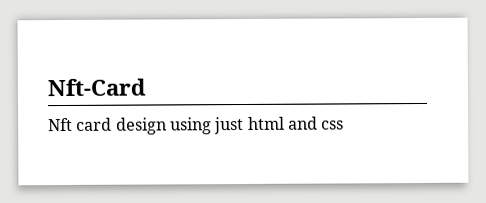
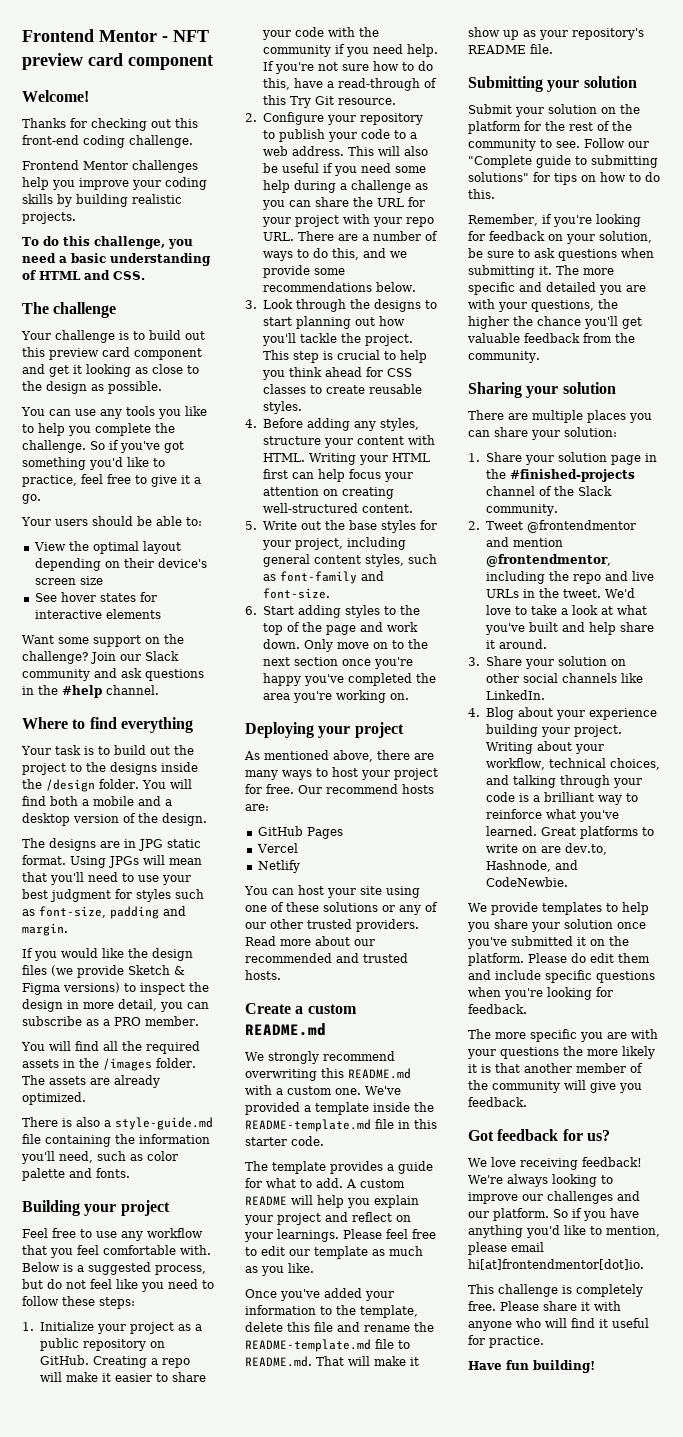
[47,78,146,97] [48,116,345,135] Nft-Card // Nft card design using just html and css -> [22,29,209,42] [22,53,213,70] [22,90,89,102] [22,118,198,131] [22,135,193,148] [22,160,198,173] [22,177,207,190] [22,194,182,207] [22,212,76,224] [22,236,193,249] [22,253,211,266] [22,270,145,280] [22,302,117,318] [21,330,205,343] [22,347,202,360] [22,364,199,377] [22,381,162,394] [21,406,207,419] [22,423,175,436] [22,440,184,453] [22,457,165,470] [22,474,201,487] [22,494,41,504] [21,516,202,526] [33,541,181,554] [34,558,207,571] [34,576,103,585] [34,592,157,602] [34,609,161,619] [22,634,184,647] [22,651,179,664] [22,668,204,681] [22,685,159,698] [22,717,193,733] [21,745,194,755] [22,762,198,775] [22,779,192,792] [22,796,172,806] [22,813,207,826] [22,838,201,851] [22,855,202,868] [22,872,191,885] [22,889,204,902] [22,906,186,919] [22,923,68,936] [22,948,193,961] [22,965,185,978] [22,982,209,995] [22,999,209,1012] [22,1016,199,1026] [21,1041,200,1054] [22,1058,196,1071] [22,1075,160,1088] [22,1092,86,1105] [22,1117,213,1130] [22,1134,210,1147] [21,1151,178,1164] [22,1168,130,1181] [22,1200,170,1216] [22,1228,203,1241] [22,1245,211,1258] [22,1262,206,1275] [22,1279,214,1292] [22,1296,135,1309] [22,1321,202,1334] [39,1338,165,1351] [39,1355,190,1368] [39,1372,206,1382] [261,27,379,40] [262,44,438,57] [262,61,433,74] [262,78,437,91] [262,95,396,108] [245,112,423,125] [262,129,417,142] [262,146,428,156] [262,163,426,176] [262,180,428,193] [261,197,425,210] [261,214,434,227] [262,231,438,241] [262,248,407,261] [262,265,345,278] [262,282,416,292] [245,299,437,312] [262,316,405,329] [261,333,413,346] [262,350,427,363] [261,367,412,380] [262,384,422,394] [262,401,302,414] [245,418,419,431] [262,435,435,448] [262,453,430,465] [262,469,413,482] [262,487,394,499] [262,503,413,513] [245,520,437,533] [261,537,406,550] [262,554,437,567] [262,571,384,584] [262,588,330,599] [245,605,420,618] [262,622,418,635] [262,639,428,652] [262,657,413,669] [262,673,436,686] [262,690,409,703] [245,722,404,738] [244,750,434,762] [245,767,438,780] [245,784,434,794] [245,804,269,811] [257,826,343,839] [256,843,298,853] [257,860,300,873] [244,885,420,898] [245,902,438,915] [245,919,419,932] [245,936,375,946] [245,953,408,963] [245,970,281,980] [245,1003,357,1014] [245,1023,326,1036] [245,1051,395,1064] [245,1068,411,1081] [245,1085,401,1095] [245,1102,434,1115] [245,1119,437,1132] [245,1136,324,1146] [245,1161,433,1174] [245,1178,405,1188] [245,1195,419,1208] [244,1212,411,1225] [244,1229,436,1242] [245,1246,423,1259] [245,1263,314,1276] [245,1288,394,1301] [245,1305,418,1318] [245,1322,434,1332] [245,1339,410,1352] [245,1356,419,1367] [468,27,644,40] [468,44,553,54] [468,76,637,92] [468,104,640,117] [468,121,632,134] [468,138,649,151] [468,155,658,168] [468,172,660,185] [468,189,495,199] [468,214,641,227] [468,231,652,244] [468,248,654,261] [468,265,614,278] [468,282,646,295] [468,299,618,312] [468,316,642,329] [467,333,635,343] [468,351,540,363] [468,382,616,398] [468,410,652,423] [468,427,617,440] [468,452,657,465] [485,469,635,482] [485,486,612,496] [485,504,558,516] [468,520,636,533] [485,537,563,547] [485,554,611,567] [485,571,654,584] [485,588,635,598] [485,605,647,615] [484,622,654,635] [485,639,547,649] [468,656,626,669] [485,673,643,683] [485,690,545,700] [468,707,657,720] [485,724,622,737] [485,741,604,754] [485,758,660,770] [485,775,642,788] [485,792,638,805] [485,809,619,822] [485,826,654,839] [485,843,607,855] [485,860,578,872] [485,877,568,887] [468,902,649,915] [467,919,646,932] [467,936,629,949] [468,953,650,966] [468,970,655,983] [468,987,613,1000] [468,1004,527,1014] [468,1029,658,1042] [467,1046,655,1059] [468,1063,643,1073] [468,1080,642,1093] [468,1097,527,1107] [468,1129,610,1141] [468,1157,642,1170] [468,1174,613,1187] [468,1191,640,1204] [468,1208,639,1221] [468,1225,660,1238] [468,1242,544,1255] [468,1259,644,1270] [468,1284,643,1297] [468,1301,621,1311] [468,1318,649,1331] [468,1335,544,1348] [468,1360,595,1373] Frontend Mentor - NFT preview card component // Welcome! // Thanks for checking out this front-end coding challenge. // Frontend Mentor challenges help you improve your coding skills by building realistic projects. // To do this challenge, you need a basic understanding of HTML and CSS. // The challenge // Your challenge is to build out this preview card component and get it looking as close to the design as possible. // You can use any tools you like to help you complete the challenge. So if you've got something you'd like to practice, feel free to give it a go. // Your users should be able to: // View the optimal layout depending on their device's screen size // See hover states for interactive elements // Want some support on the challenge? Join our Slack community and ask questions in the #help channel. // Where to find everything // Your task is to build out the project to the designs inside the /design folder. You will find both a mobile and a desktop version of the design. // The designs are in JPG static format. Using JPGs will mean that you'll need to use your best judgment for styles such as font-size, padding and margin. // If you would like the design files (we provide Sketch & Figma versions) to inspect the design in more detail, you can subscribe as a PRO member. // You will find all the required assets in the /images folder. The assets are already optimized. // There is also a style-guide.md file containing the information you'll need, such as color palette and fonts. // Building your project // Feel free to use any workflow that you feel comfortable with. Below is a suggested process, but do not feel like you need to follow these steps: // 1. Initialize your project as a public repository on GitHub. Creating a repo will make it easier to share your code with the community if you need help. If you're not sure how to do this, have a read-through of this Try Git resource. // 2. Configure your repository to publish your code to a web address. This will also be useful if you need some help during a challenge as you can share the URL for your project with your repo URL. There are a number of ways to do this, and we provide some recommendations below. // 3. Look through the designs to start planning out how you'll tackle the project. This step is crucial to help you think ahead for CSS classes to create reusable styles. // 4. Before adding any styles, structure your content with HTML. Writing your HTML first can help focus your attention on creating well-structured content. // 5. Write out the base styles for your project, including general content styles, such as font-family and font-size. // 6. Start adding styles to the top of the page and work down. Only move on to the next section once you're happy you've completed the area you're working on. // Deploying your project // As mentioned above, there are many ways to host your project for free. Our recommend hosts are: // GitHub Pages // Vercel // Netlify // You can host your site using one of these solutions or any of our other trusted providers. Read more about our recommended and trusted hosts. // Create a custom README.md // We strongly recommend overwriting this README.md with a custom one. We've provided a template inside the README-template.md file in this starter code. // The template provides a guide for what to add. A custom README will help you explain your project and reflect on your learnings. Please feel free to edit our template as much as you like. // Once you've added your information to the template, delete this file and rename the README-template.md file to README.md. That will make it show up as your repository's README file. // Submitting your solution // Submit your solution on the platform for the rest of the community to see. Follow our "Complete guide to submitting solutions" for tips on how to do this. // Remember, if you're looking for feedback on your solution, be sure to ask questions when submitting it. The more specific and detailed you are with your questions, the higher the chance you'll get valuable feedback from the community. // Sharing your solution // There are multiple places you can share your solution: // 1. Share your solution page in the #finished-projects channel of the Slack community. // 2. Tweet @frontendmentor and mention @frontendmentor, including the repo and live URLs in the tweet. We'd love to take a look at what you've built and help share it around. // 3. Share your solution on other social channels like LinkedIn. // 4. Blog about your experience building your project. Writing about your workflow, technical choices, and talking through your code is a brilliant way to reinforce what you've learned. Great platforms to write on are dev.to, Hashnode, and CodeNewbie. // We provide templates to help you share your solution once you've submitted it on the platform. Please do edit them and include specific questions when you're looking for feedback. // The more specific you are with your questions the more likely it is that another member of the community will give you feedback. // Got feedback for us? // We love receiving feedback! We're always looking to improve our challenges and our platform. So if you have anything you'd like to mention, please email hi[at]frontendmentor[dot]io. // This challenge is completely free. Please share it with anyone who will find it useful for practice. // Have fun building!

